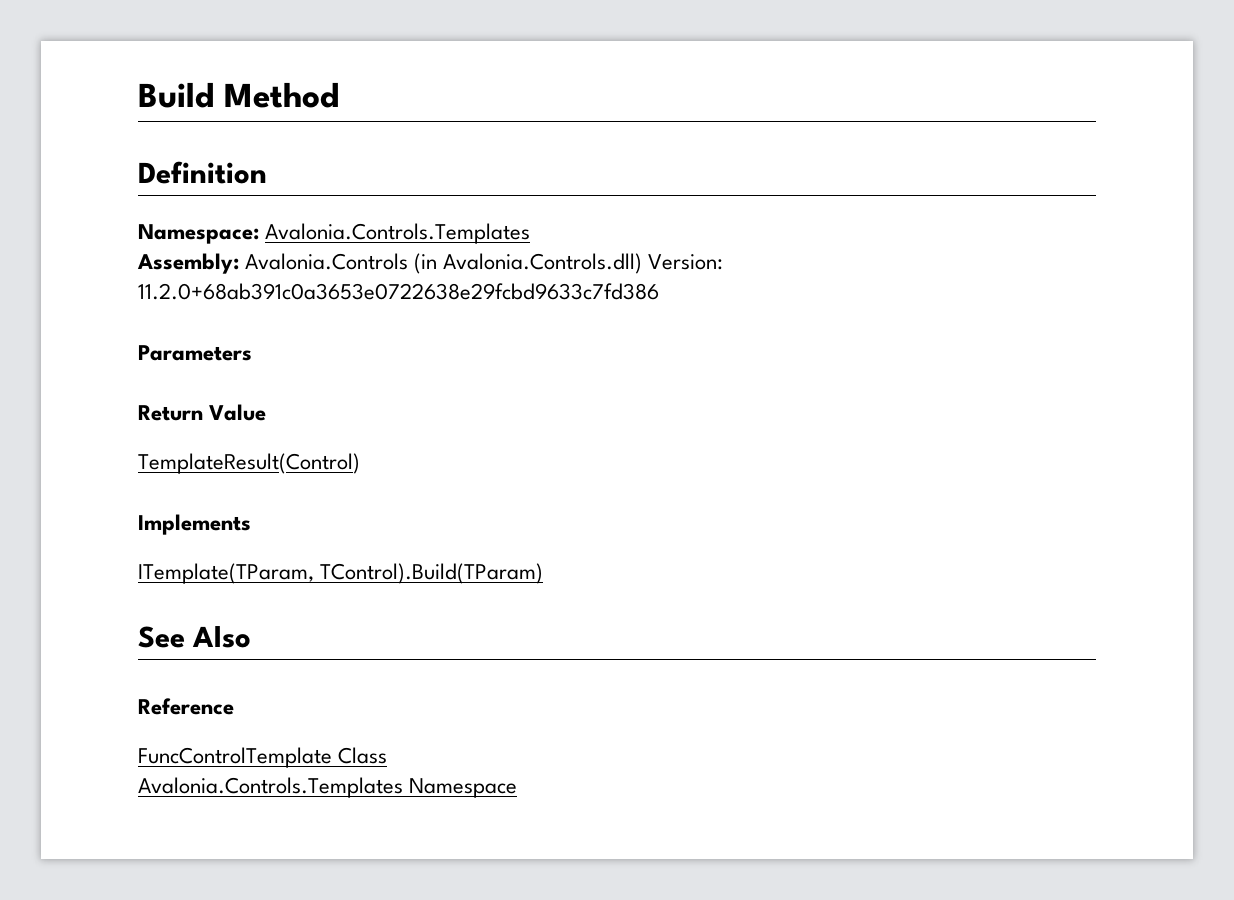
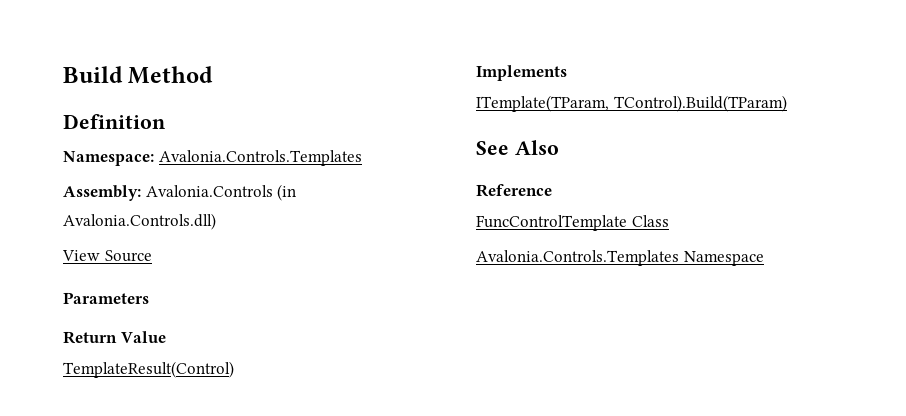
[648,254,724,270] [138,283,659,300] Version: 11.2.0+68ab391c0a3653e0722638e29fcbd9633c7fd386 -> [62,250,152,262] // View Source

